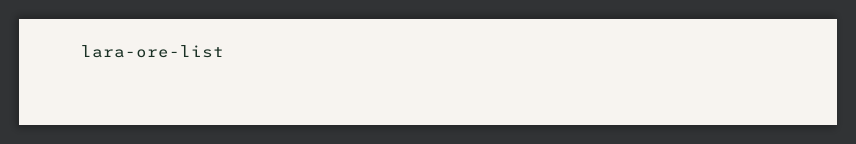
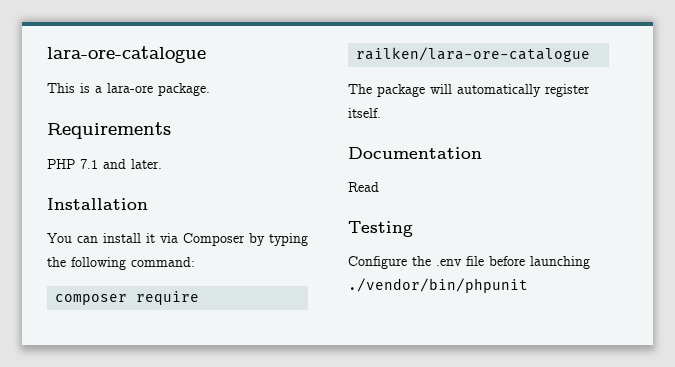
[81,45,224,58] lara-ore-list -> [47,46,206,63] [47,83,210,96] [47,122,171,139] [47,159,162,169] [47,198,148,210] [47,233,308,246] [47,257,195,270] [55,291,200,305] [356,47,591,62] [348,84,590,97] [348,108,381,118] [348,147,482,159] [348,182,379,192] [348,221,413,237] [348,256,590,269] [348,278,528,293] lara-ore-catalogue // This is a lara-ore package. // Requirements // PHP 7.1 and later. // Installation // You can install it via Composer by typing the following command: // composer require railken/lara-ore-catalogue // The package will automatically register itself. // Documentation // Read // Testing // Configure the .env file before launching ./vendor/bin/phpunit

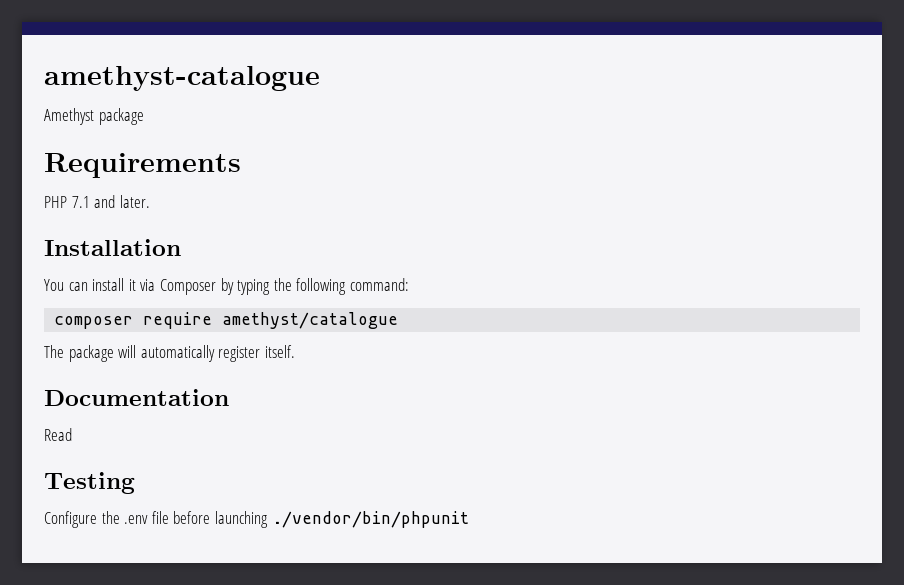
[47,46,206,63] [47,83,210,96] lara-ore-catalogue // This is a lara-ore package. -> [44,66,320,91] [44,108,144,125] amethyst-catalogue // Amethyst package
[356,47,591,62] railken/lara-ore-catalogue -> [222,312,399,329] amethyst/catalogue

